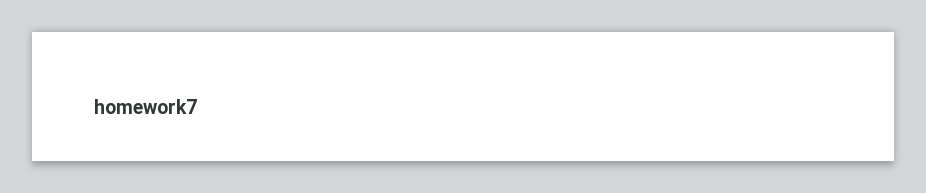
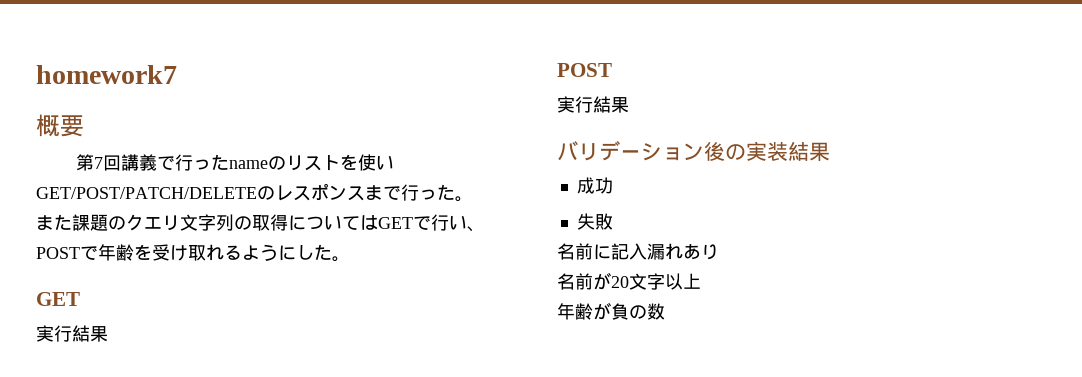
(197, 106) none -> [36,114,84,137] [75,154,394,171] [36,183,473,202] [36,214,485,232] [36,244,350,262] [36,292,80,306] [36,325,108,342] [557,63,612,77] [557,96,629,113] [557,140,830,161] [576,177,613,194] [576,213,613,230] [557,243,719,260] [557,272,701,290] [557,302,665,320] // 概要 // 第7回講義で行ったnameのリストを使いGET/POST/PATCH/DELETEのレスポンスまで行った。 // また課題のクエリ文字列の取得についてはGETで行い、POSTで年齢を受け取れるようにした。 // GET // 実行結果 // POST // 実行結果 // バリデーション後の実装結果 // 成功 // 失敗 // 名前に記入漏れあり // 名前が20文字以上 // 年齢が負の数

